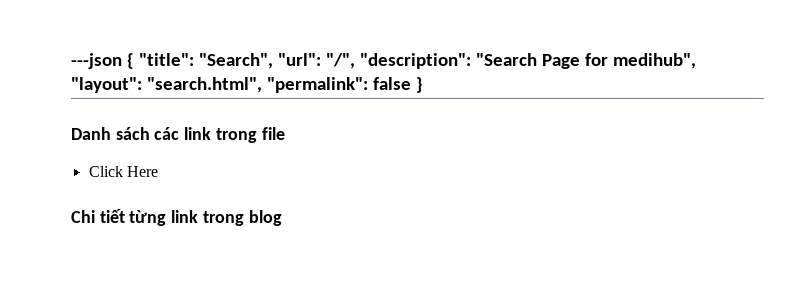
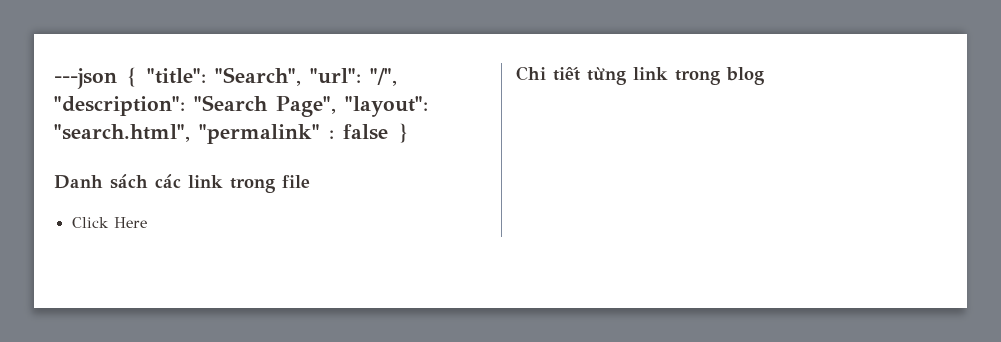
[541,53,696,69] [71,77,368,93] Page for medihub", "layout": "search.html", "permalink": -> [276,96,428,117] [54,124,334,144] Page", "layout": "search.html", "permalink" :

